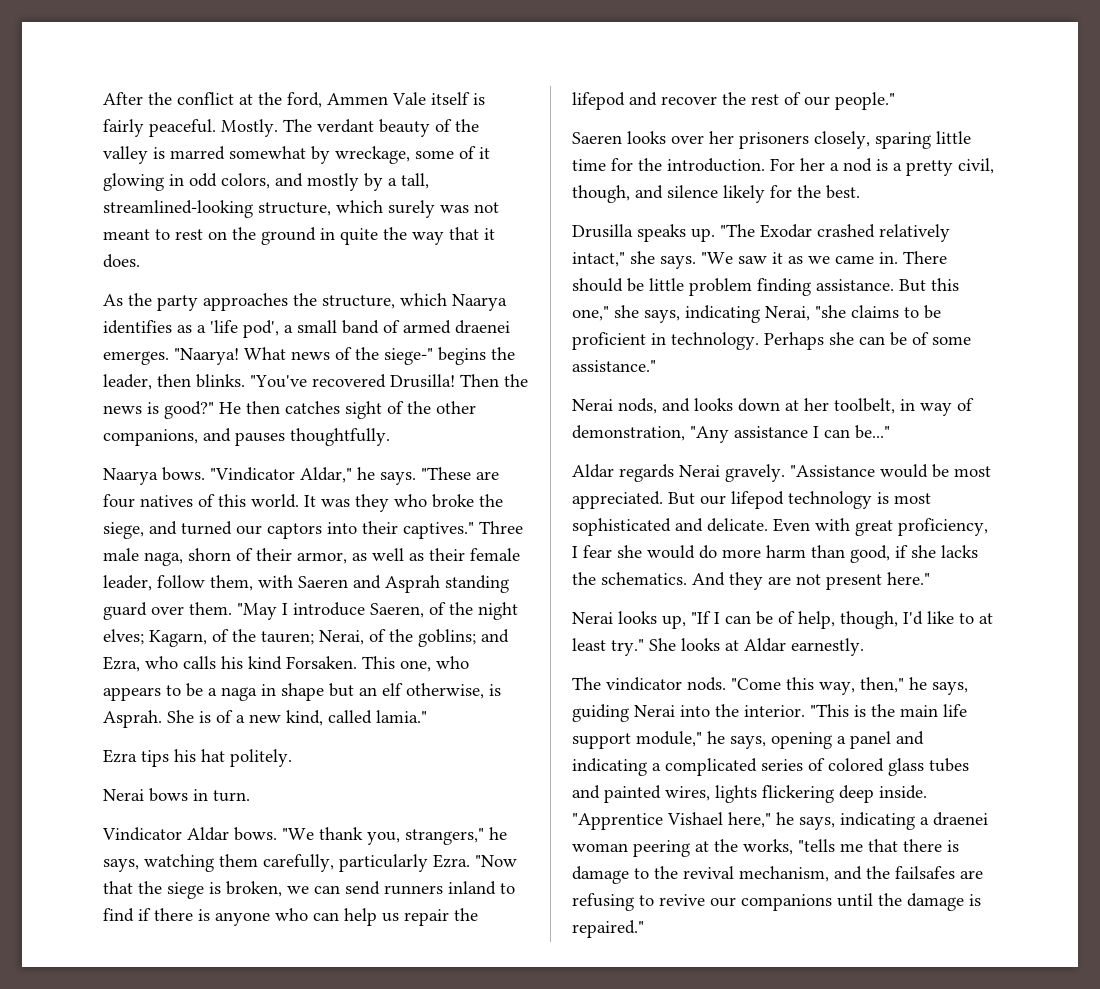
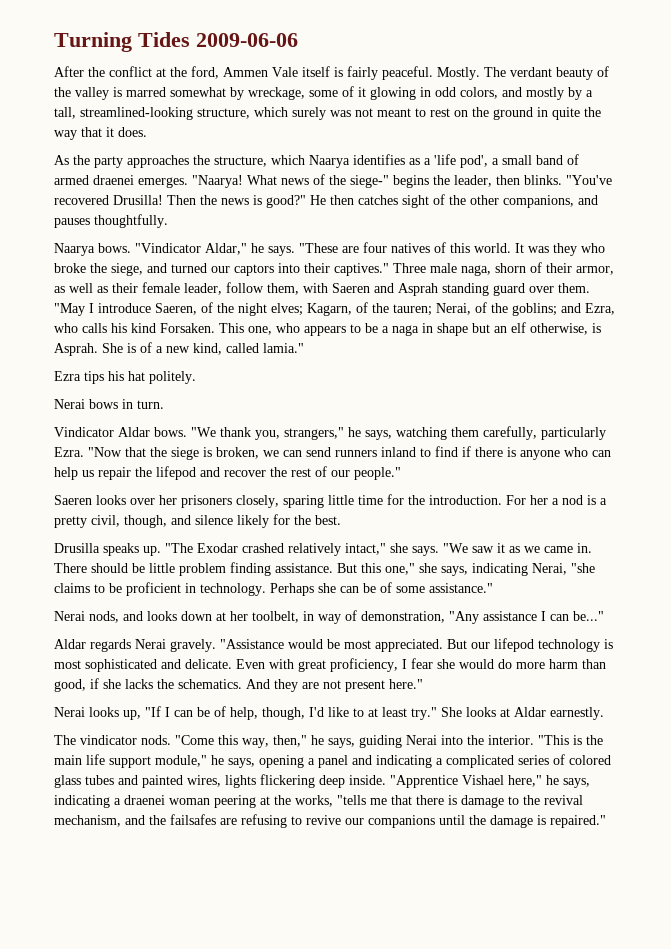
(103, 98) none -> [54,32,298,52] Turning Tides 2009-06-06 //

